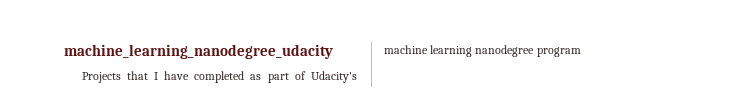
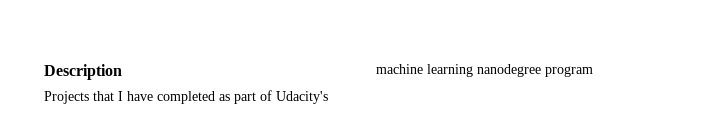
[64,44,333,59] machine_learning_nanodegree_udacity -> [44,64,122,80] Description

